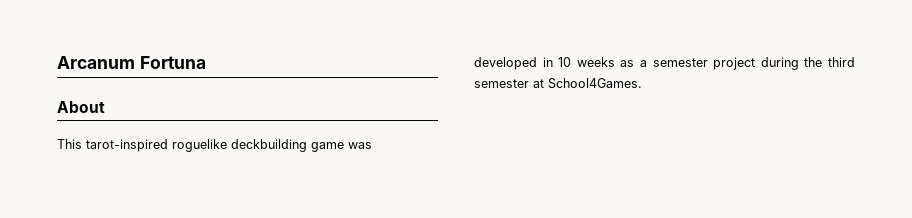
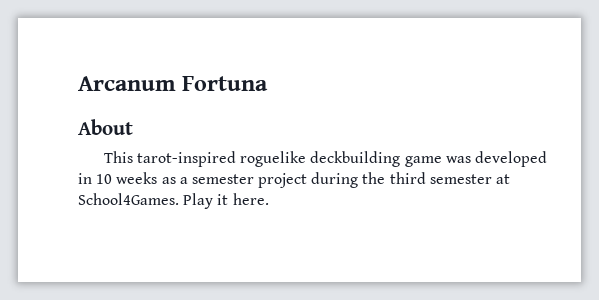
(642, 83) none -> [183,193,269,209] Play it here.

